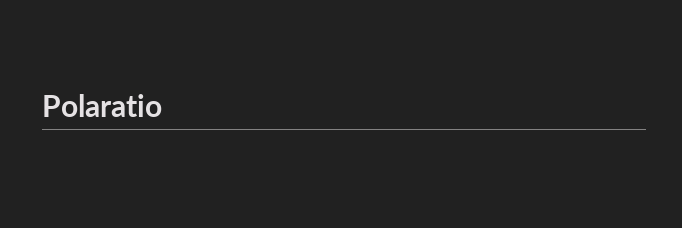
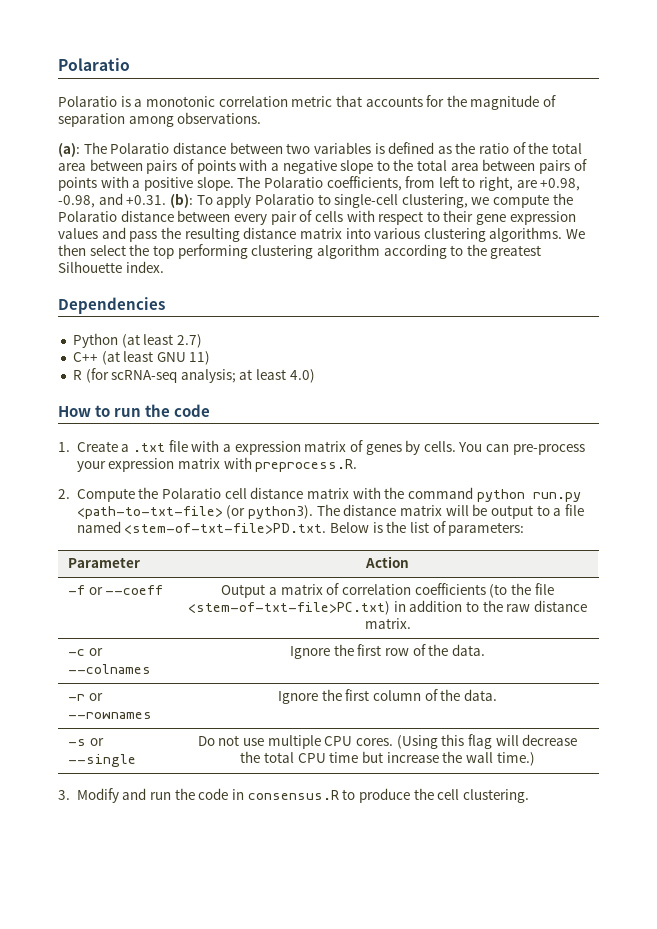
[42,94,162,117] Polaratio -> [58,58,130,71] [58,95,557,110] [58,112,262,127] [58,142,583,157] [58,159,587,174] [58,176,581,191] [58,193,573,208] [58,210,576,225] [58,227,586,242] [58,244,542,259] [58,261,164,273] [58,297,165,314] [72,333,202,348] [72,351,211,365] [72,368,315,383] [58,404,211,417] [58,440,585,455] [76,457,358,472] [58,487,581,502] [76,504,584,519] [76,521,525,536] [68,557,141,568] [365,556,409,568] [68,585,164,595] [221,583,554,598] [188,600,587,615] [364,618,411,629] [68,648,103,656] [68,664,152,674] [290,644,485,659] [68,693,103,701] [68,712,153,719] [278,689,497,704] [68,738,104,746] [68,754,137,767] [197,734,578,749] [240,751,535,766] [58,788,529,803] Polaratio // Polaratio is a monotonic correlation metric that accounts for the magnitude of separation among observations. // (a): The Polaratio distance between two variables is defined as the ratio of the total area between pairs of points with a negative slope to the total area between pairs of points with a positive slope. The Polaratio coefficients, from left to right, are +0.98, -0.98, and +0.31. (b): To apply Polaratio to single-cell clustering, we compute the Polaratio distance between every pair of cells with respect to their gene expression values and pass the resulting distance matrix into various clustering algorithms. We then select the top performing clustering algorithm according to the greatest Silhouette index. // Dependencies // Python (at least 2.7) // C++ (at least GNU 11) // R (for scRNA-seq analysis; at least 4.0) // How to run the code // 1. Create a .txt file with a expression matrix of genes by cells. You can pre-process your expression matrix with preprocess.R. // 2. Compute the Polaratio cell distance matrix with the command python run.py <path-to-txt-file> (or python3). The distance matrix will be output to a file named <stem-of-txt-file>PD.txt. Below is the list of parameters: // Parameter | Action // -f or --coeff | Output a matrix of correlation coefficients (to the file <stem-of-txt-file>PC.txt) in addition to the raw distance matrix. // -c or --colnames | Ignore the first row of the data. // -r or --rownames | Ignore the first column of the data. // -s or --single | Do not use multiple CPU cores. (Using this flag will decrease the total CPU time but increase the wall time.) // 3. Modify and run the code in consensus.R to produce the cell clustering.

